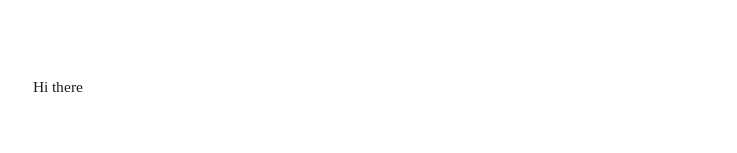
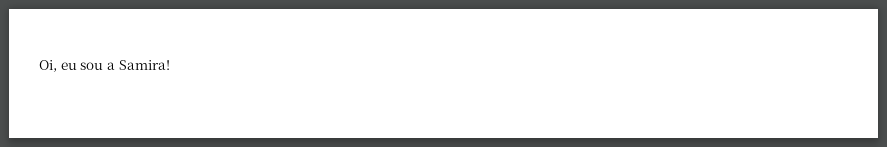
[33,82,84,92] Hi there -> [39,60,170,72] Oi, eu sou a Samira!

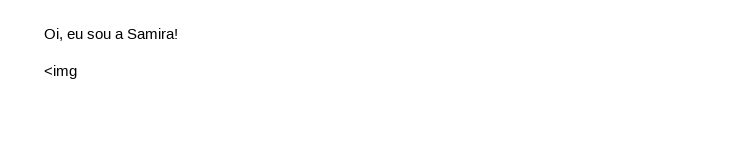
(170, 65) none -> [44,65,77,79] // <img

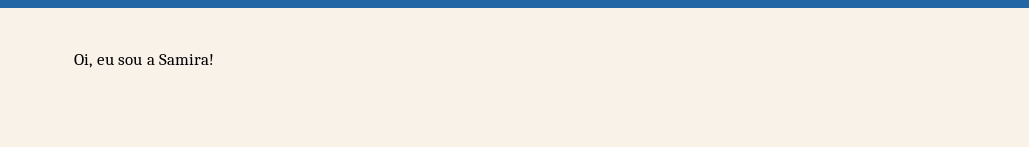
[44,65,77,79] // <img -> (215, 59) none

